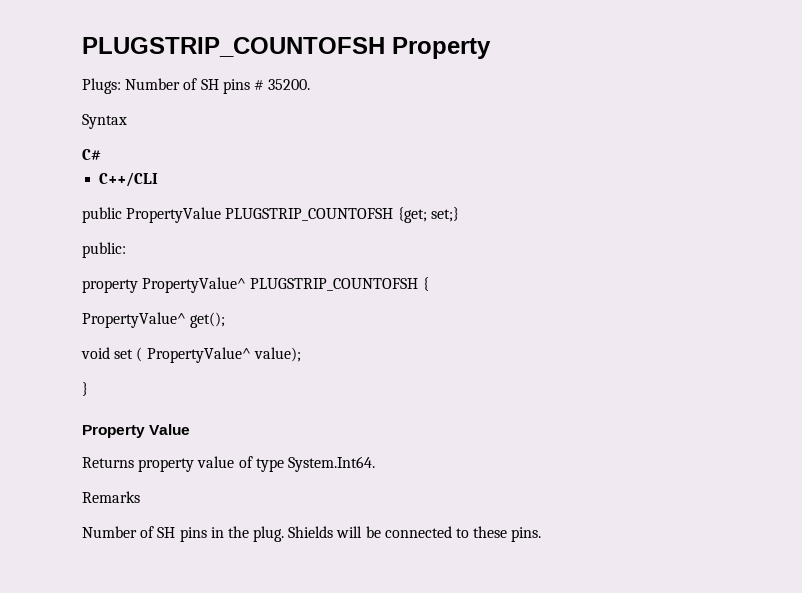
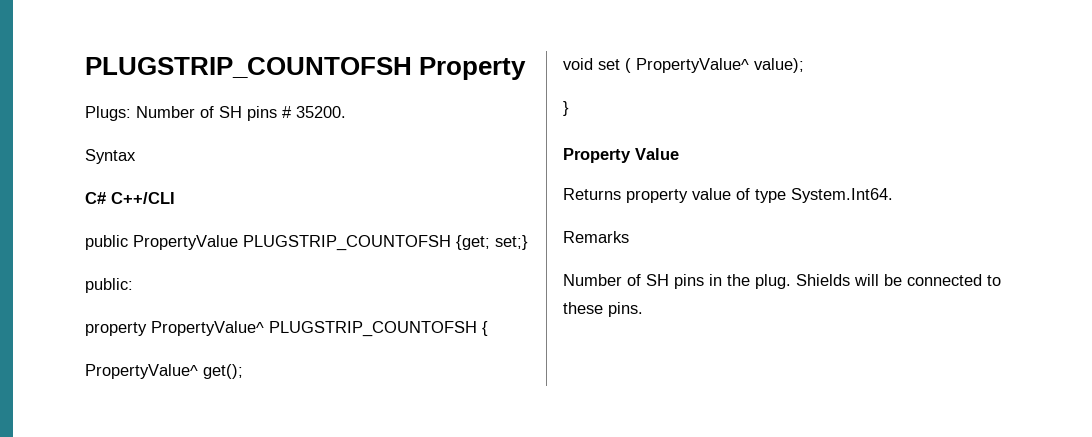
(101, 154) // -> (106, 198) none

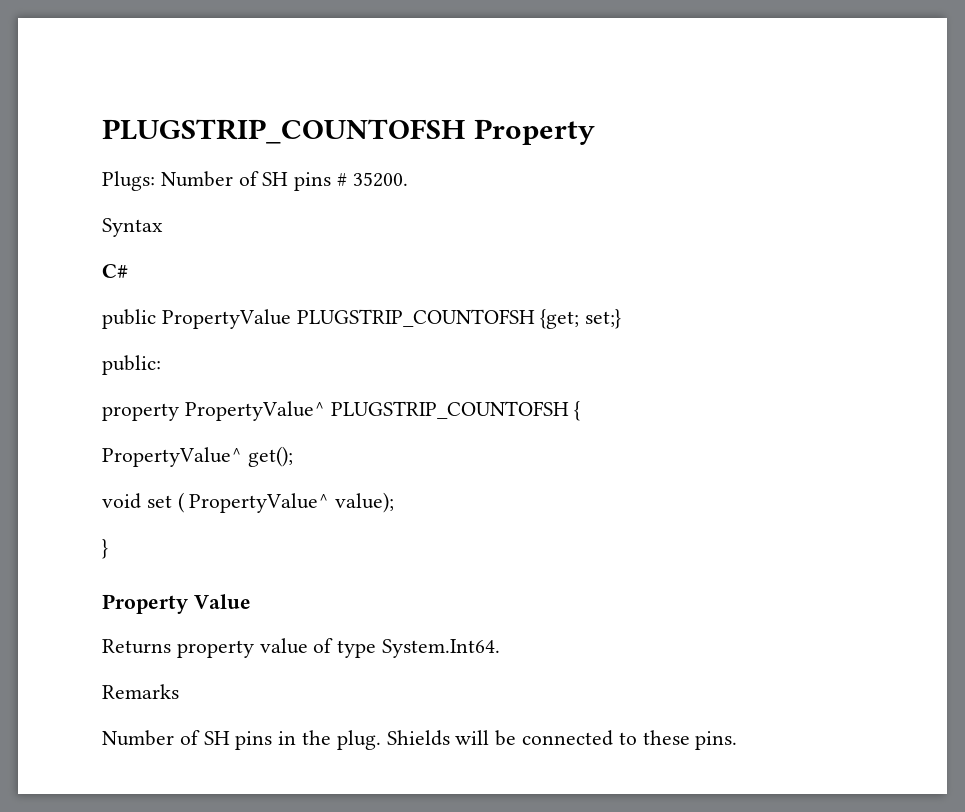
[111,192,175,204] C++/CLI -> (128, 271) none

